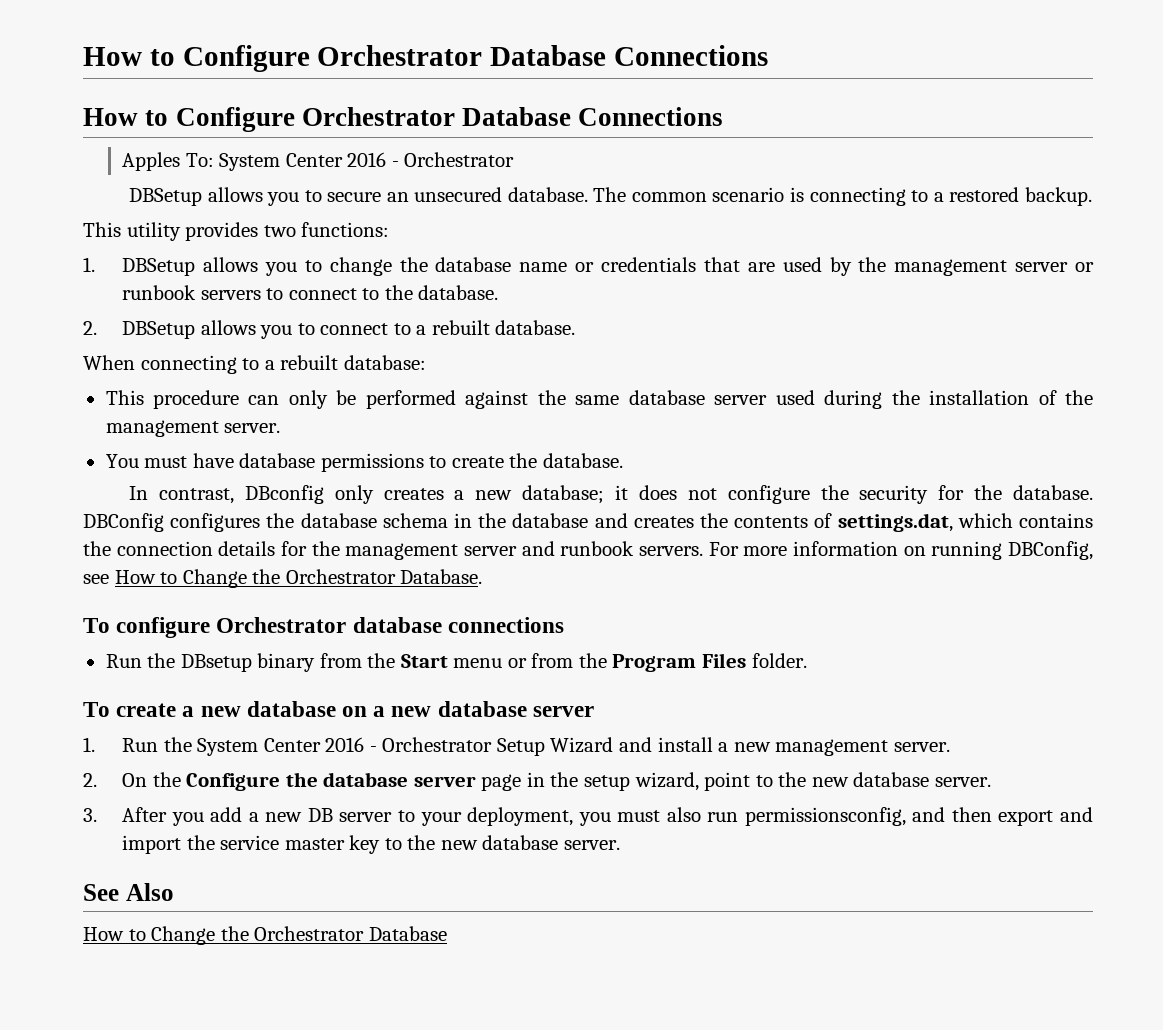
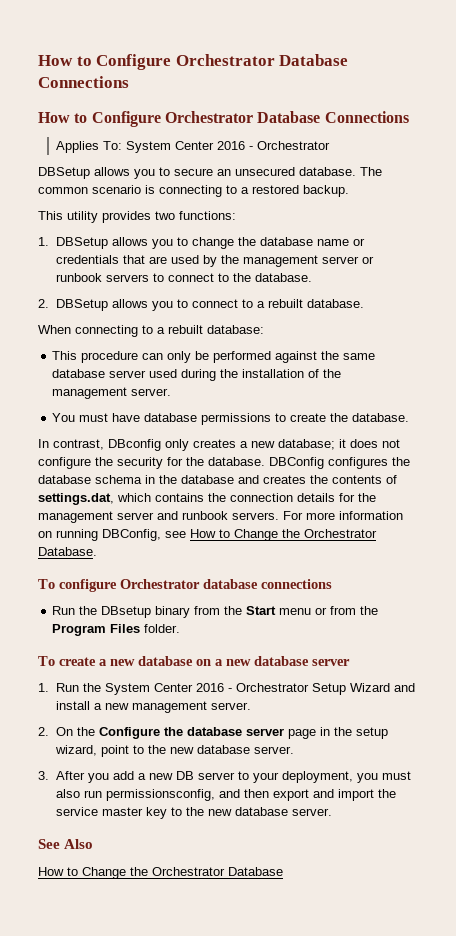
[122,152,181,171] Apples -> [55,141,99,153] Applies

